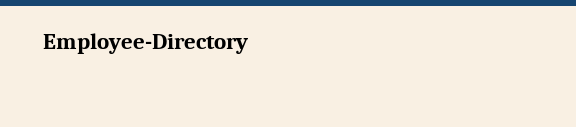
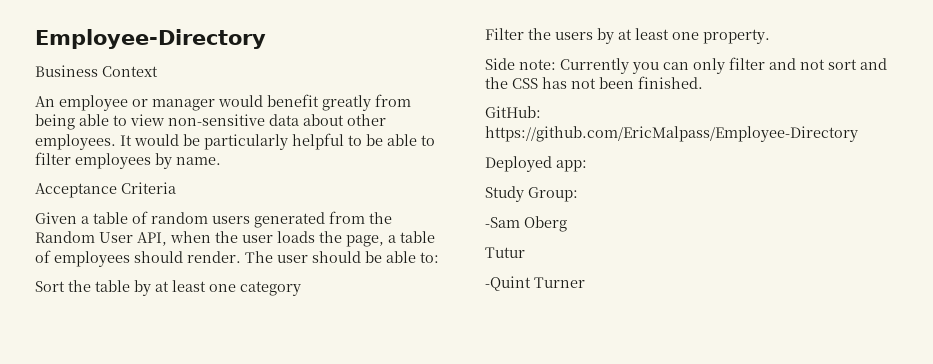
(248, 43) none -> [35,65,158,77] [35,94,411,111] [35,114,386,130] [35,133,435,150] [35,152,221,169] [35,182,176,198] [35,211,392,228] [35,231,435,247] [35,250,439,267] [35,280,301,296] [485,28,770,44] [485,57,887,74] [485,76,703,89] [485,106,541,118] [485,126,858,142] [485,156,587,172] [485,186,578,202] [485,216,567,232] [485,247,525,258] [485,276,585,291] // Business Context // An employee or manager would benefit greatly from being able to view non-sensitive data about other employees. It would be particularly helpful to be able to filter employees by name. // Acceptance Criteria // Given a table of random users generated from the Random User API, when the user loads the page, a table of employees should render. The user should be able to: // Sort the table by at least one category // Filter the users by at least one property. // Side note: Currently you can only filter and not sort and the CSS has not been finished. // GitHub: https://github.com/EricMalpass/Employee-Directory // Deployed app: // Study Group: // -Sam Oberg // Tutur // -Quint Turner

